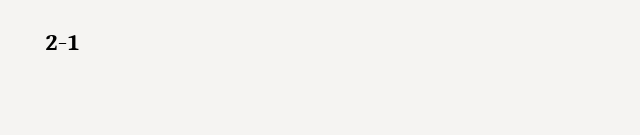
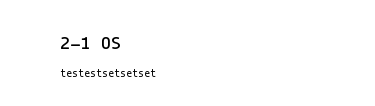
(80, 42) none -> [101,37,121,49] [60,69,156,77] OS // testestsetsetset

